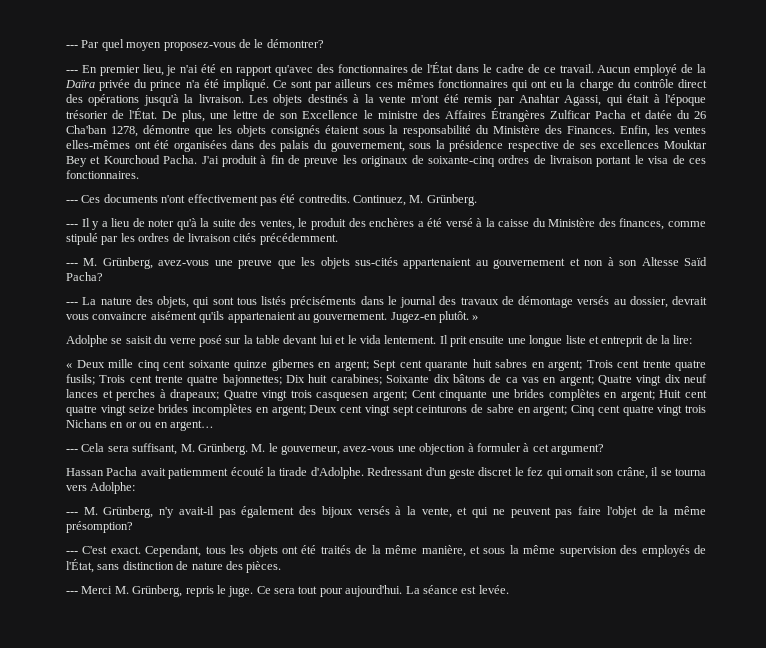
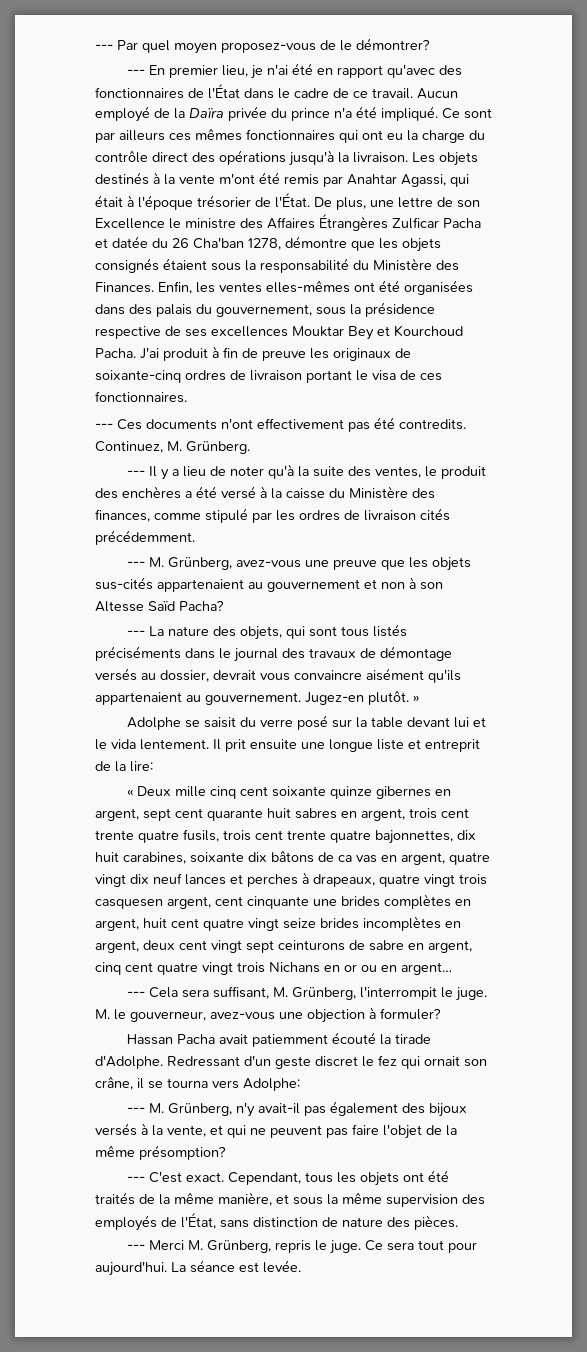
[334,360,396,371] argent; Sept -> [95,808,171,821] argent, sept
[548,360,706,371] [66,374,430,386] argent; Trois cent trente quatre fusils; Trois cent trente quatre bajonnettes; Dix huit carabines; Soixante -> [361,808,469,821] [95,829,476,844] [95,852,244,864] argent, trois cent trente quatre fusils, trois cent trente quatre bajonnettes, dix huit carabines, soixante
[559,375,632,386] argent; Quatre -> [401,852,490,865] argent, quatre
[170,389,258,401] drapeaux; Quatre -> [313,874,420,887] drapeaux, quatre
[372,390,436,401] argent; Cent -> [167,896,243,909] argent, cent
[620,390,682,401] argent; Huit -> [95,918,167,931] argent, huit
[271,405,338,416] argent; Deux -> [95,940,175,953] argent, deux
[533,405,595,416] argent; Cinq -> [428,940,472,953] [95,962,121,975] argent, cinq
[197,443,248,455] Grünberg. -> [291,986,487,1001] Grünberg, l'interrompit le juge.
[476,443,604,455] formuler à cet argument? -> [380,1008,441,1020] formuler?

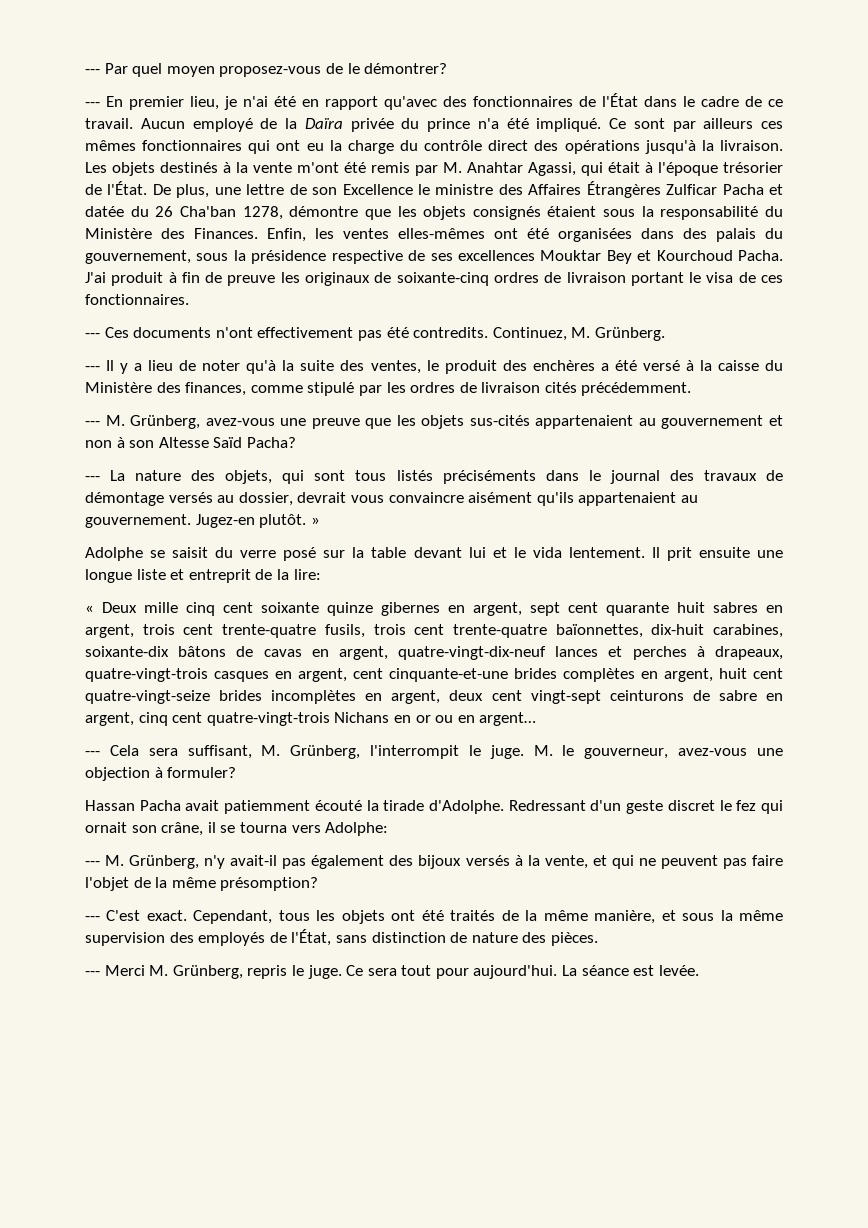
(343, 181) none -> [443,162,462,173] M.
[95,830,179,843] trente quatre -> [222,624,317,638] trente-quatre
[287,830,476,844] [95,851,490,865] [95,873,182,887] trente quatre bajonnettes, dix huit carabines, soixante dix bâtons de ca vas en argent, quatre vingt dix neuf -> [452,624,783,638] [85,646,547,660] trente-quatre baïonnettes, dix-huit carabines, soixante-dix bâtons de cavas en argent, quatre-vingt-dix-neuf
[379,874,487,887] [95,896,337,909] quatre vingt trois casquesen argent, cent cinquante une -> [85,668,508,682] quatre-vingt-trois casques en argent, cent cinquante-et-une
[203,918,316,931] quatre vingt seize -> [85,690,210,704] quatre-vingt-seize
[211,940,274,953] vingt sept -> [530,690,601,704] vingt-sept
[157,962,265,975] quatre vingt trois -> [206,712,330,726] quatre-vingt-trois

